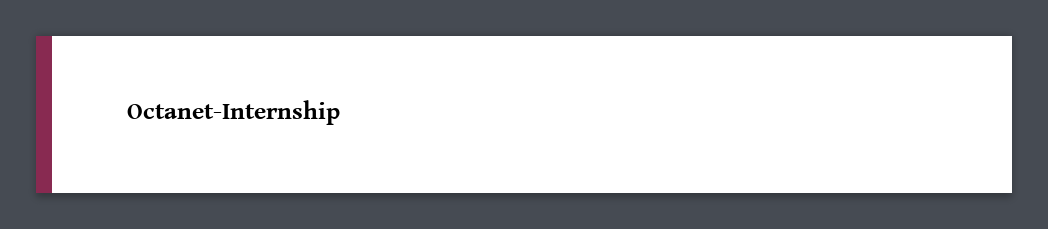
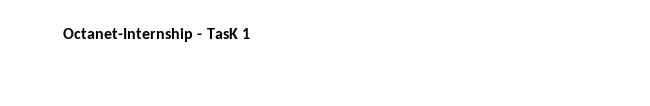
(340, 112) none -> [197,28,250,39] - TasK 1

